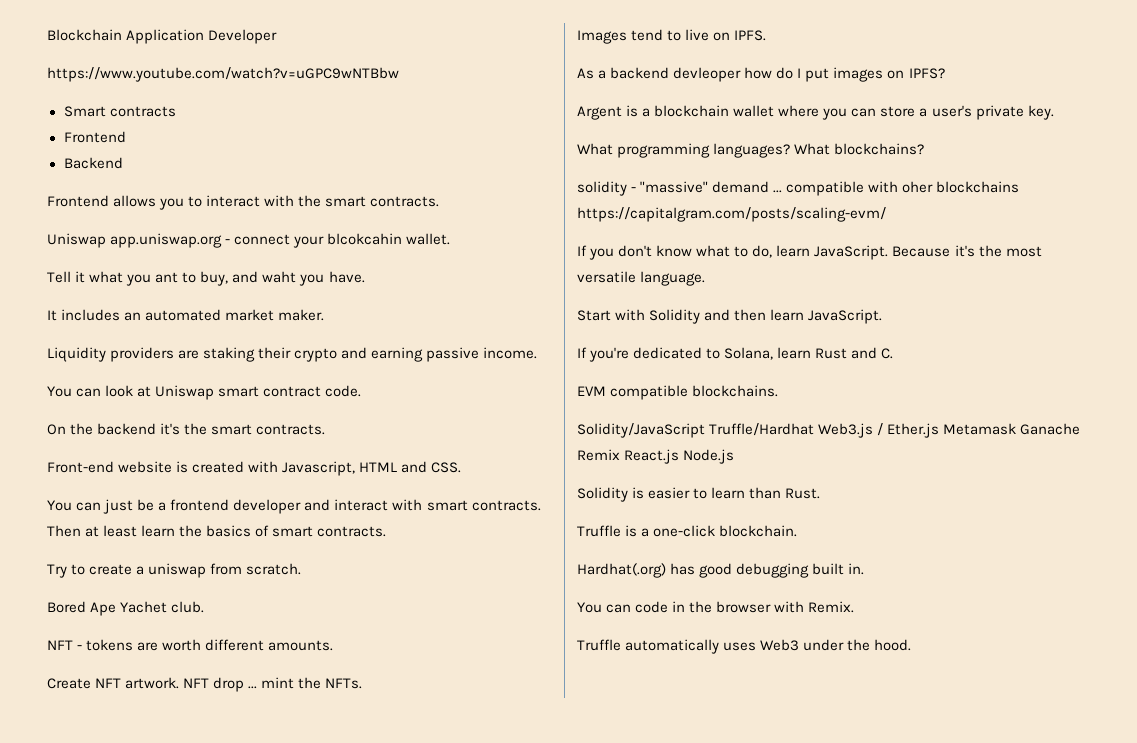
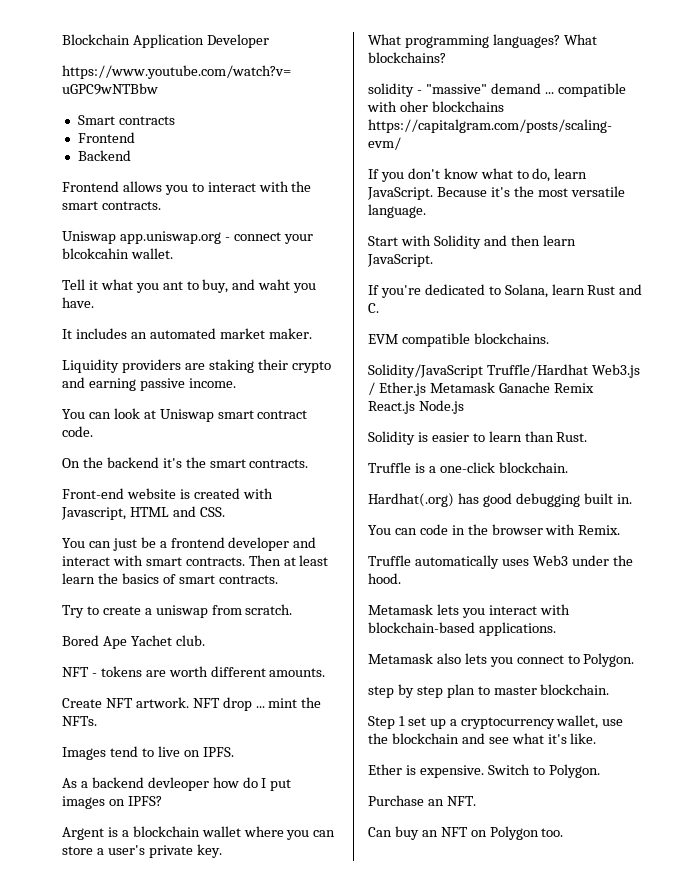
(912, 645) none -> [368,604,570,618] [368,622,556,636] [368,653,635,667] [368,684,610,698] [368,715,624,729] [368,733,597,744] [368,764,600,778] [368,795,476,806] [368,826,564,840] // Metamask lets you interact with blockchain-based applications. // Metamask also lets you connect to Polygon. // step by step plan to master blockchain. // Step 1 set up a cryptocurrency wallet, use the blockchain and see what it's like. // Ether is expensive. Switch to Polygon. // Purchase an NFT. // Can buy an NFT on Polygon too.

